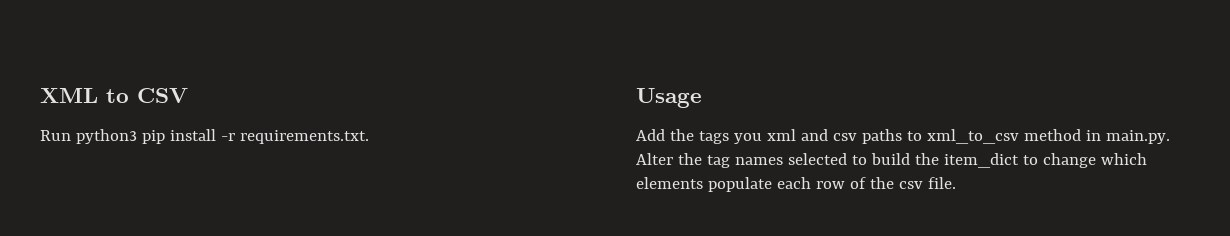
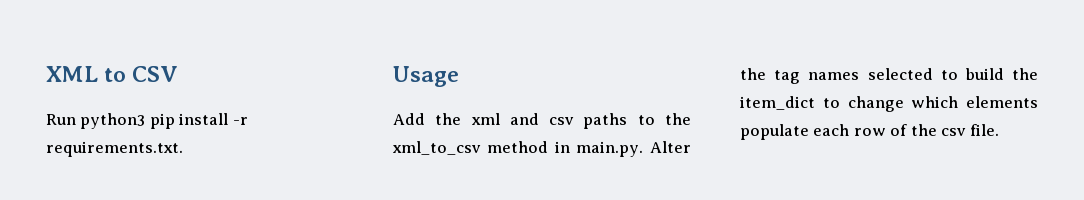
[698,131,762,144] tags you -> (462, 119) none
(922, 136) none -> [665,113,691,125] the

